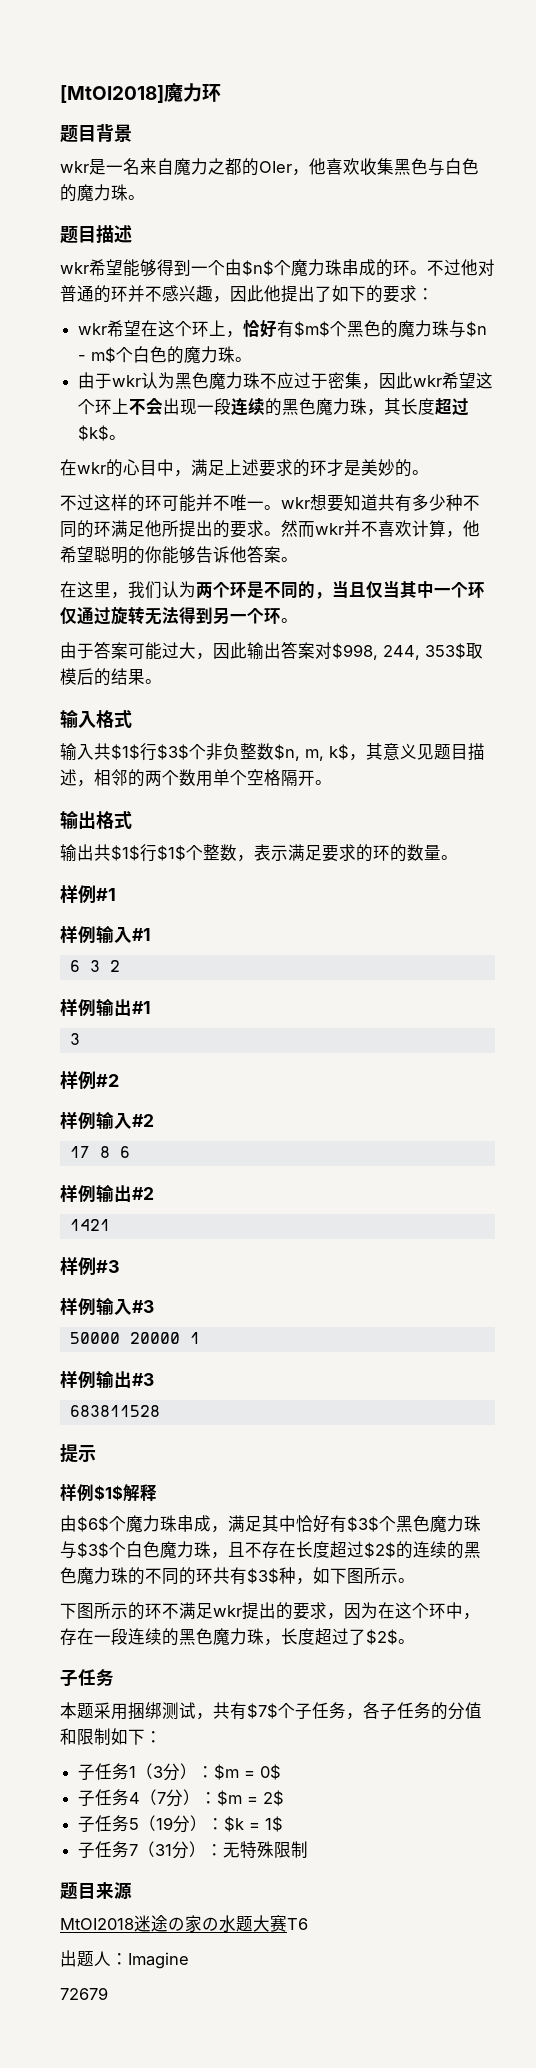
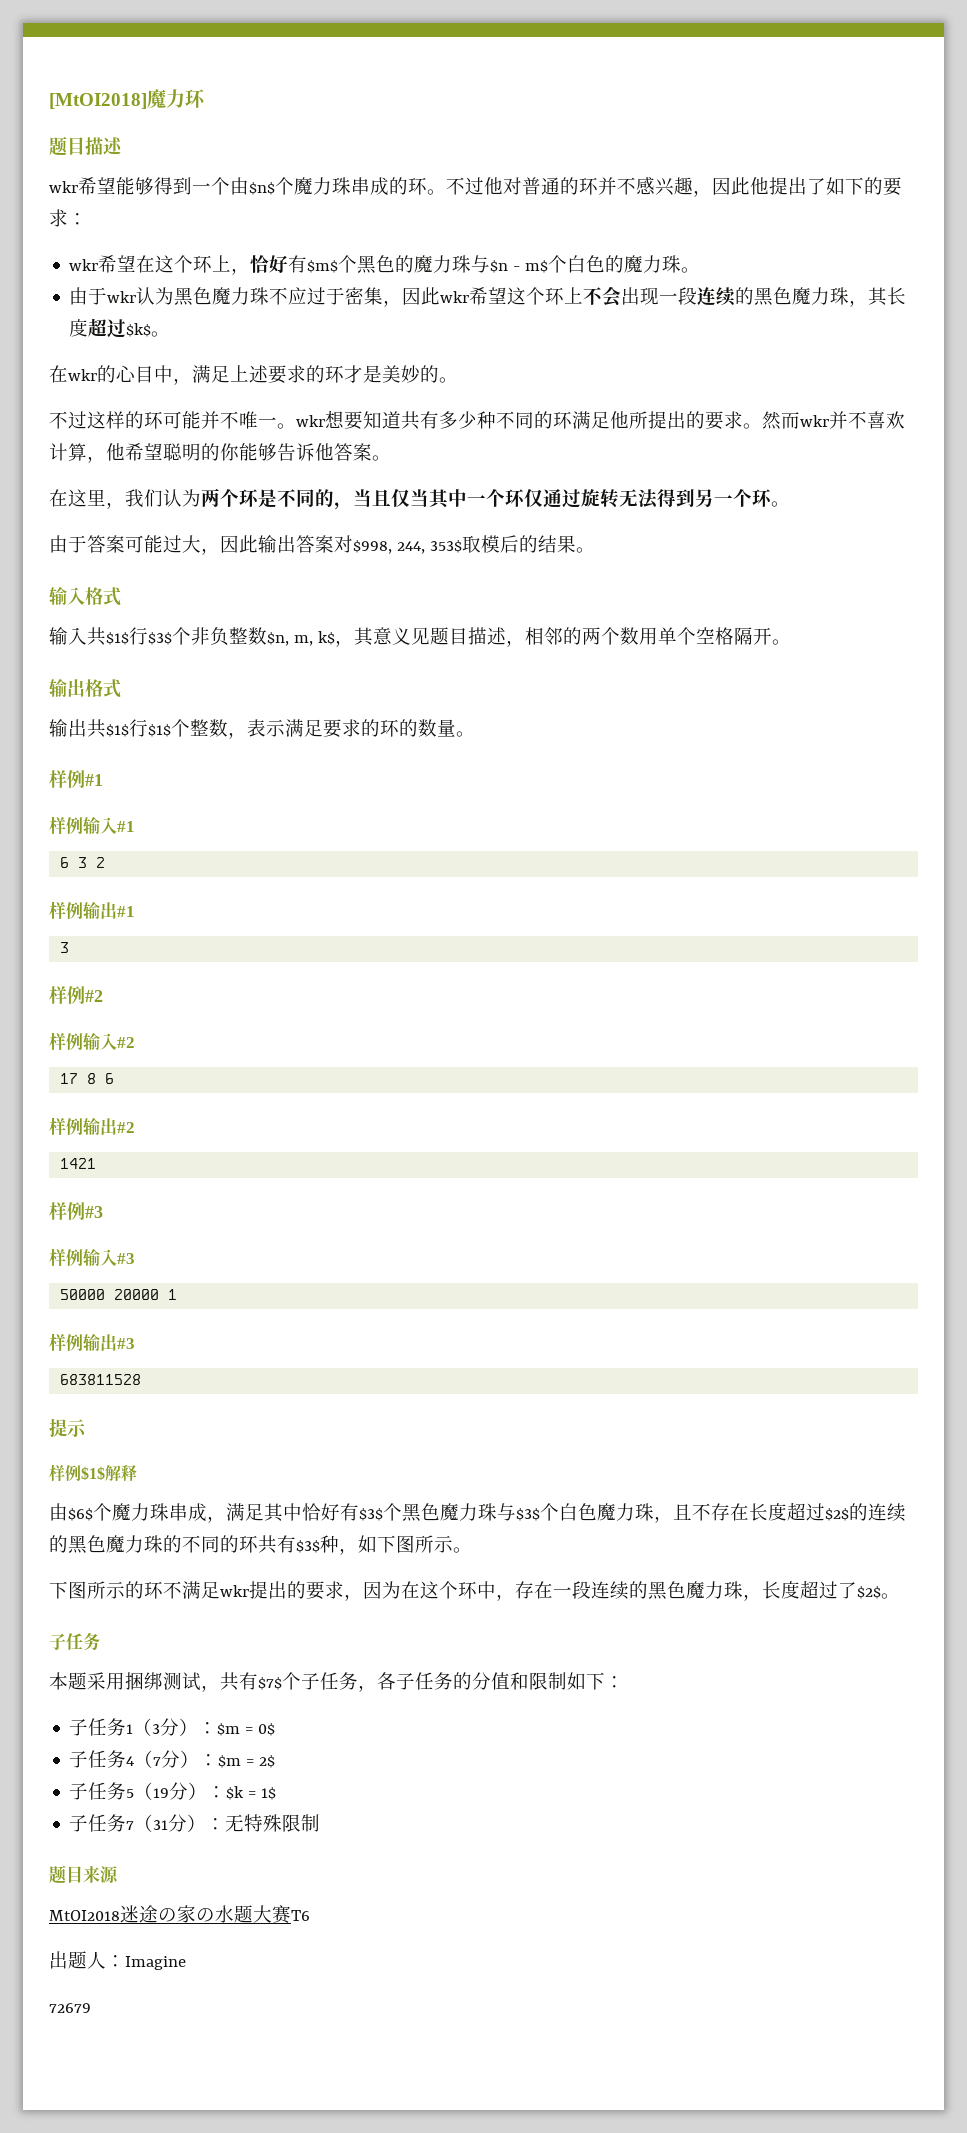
[60,124,132,143] [60,158,479,176] [60,184,145,202] // 题目背景 // wkr是一名来自魔力之都的OIer，他喜欢收集黑色与白色的魔力珠。 -> (206, 98) none

